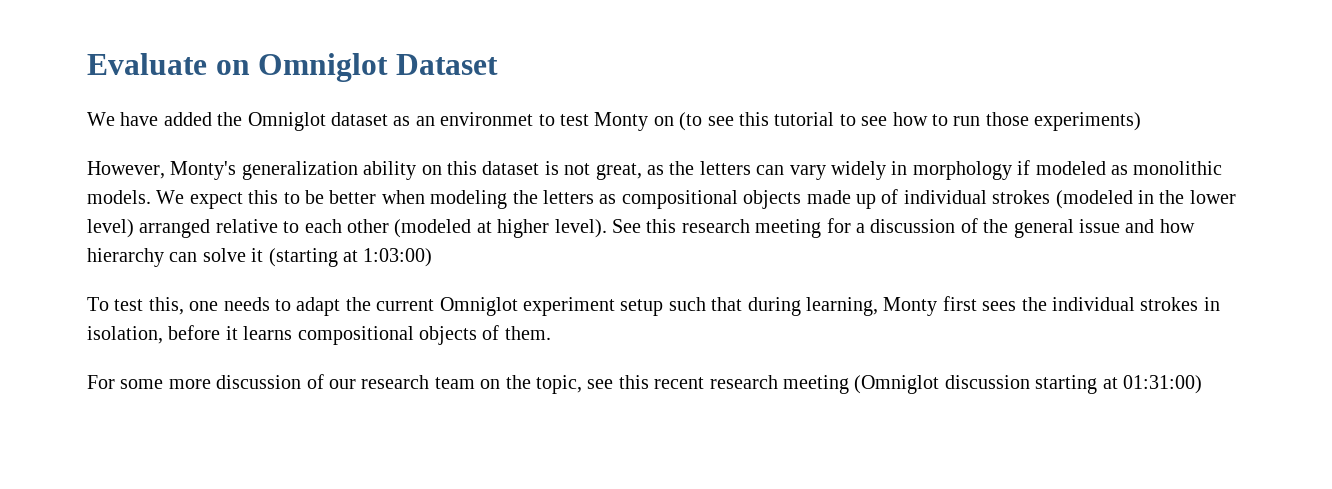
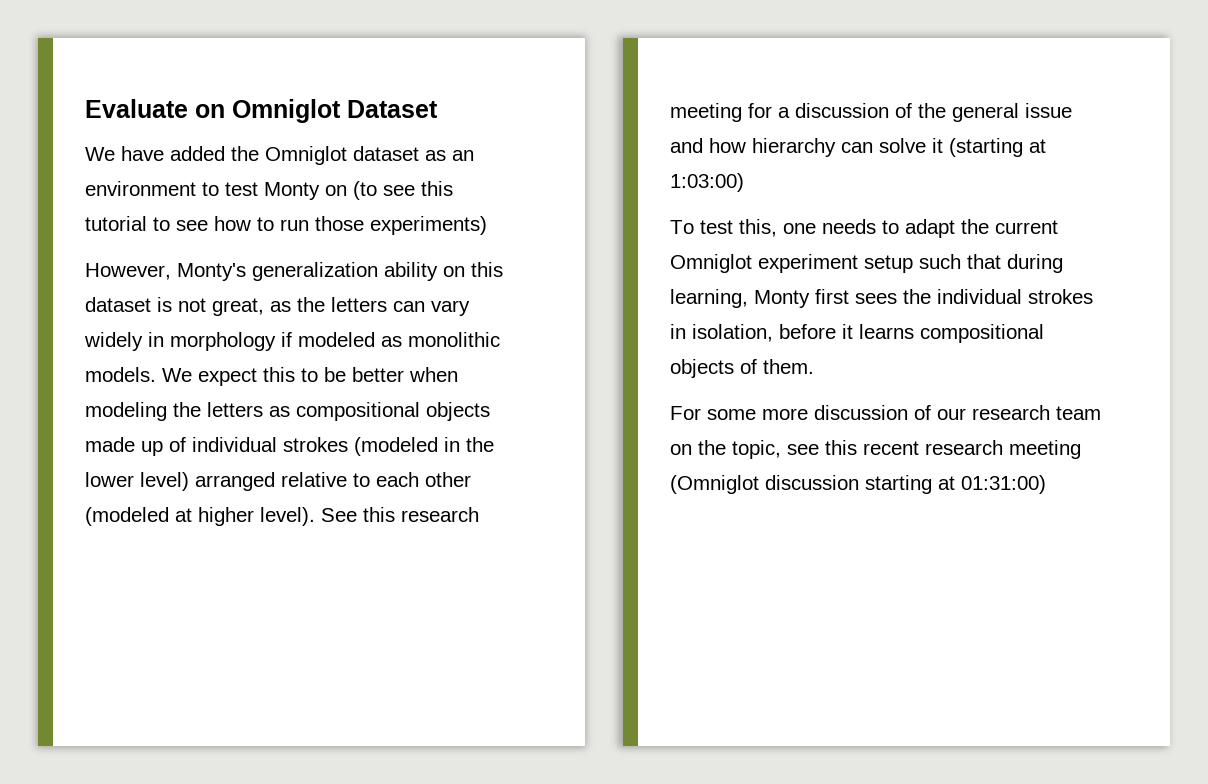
[440,112,534,126] environmet -> [85,181,196,196] environment

